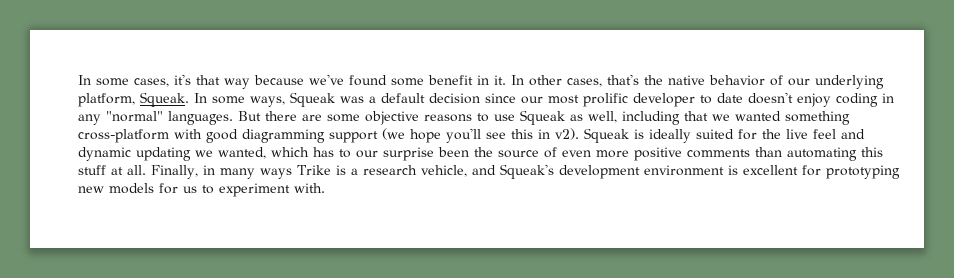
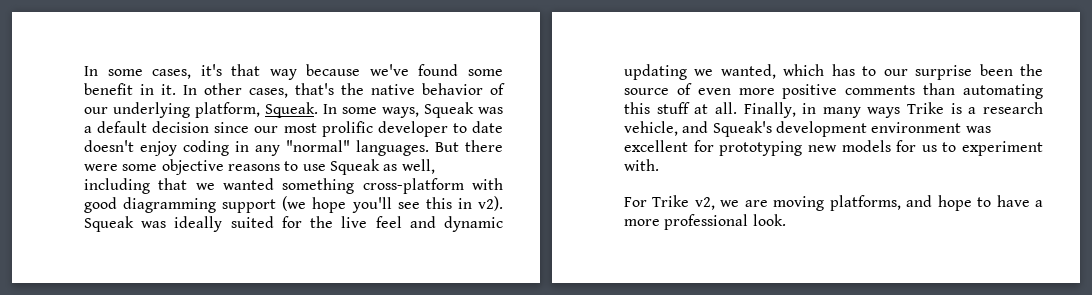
[302,114,322,121] are -> [84,164,118,171] were
[634,129,644,139] is -> [141,221,167,228] was
[727,165,738,175] is -> [965,126,991,133] was
(325, 188) none -> [624,195,1043,211] [624,214,786,230] // For Trike v2, we are moving platforms, and hope to have a more professional look.

